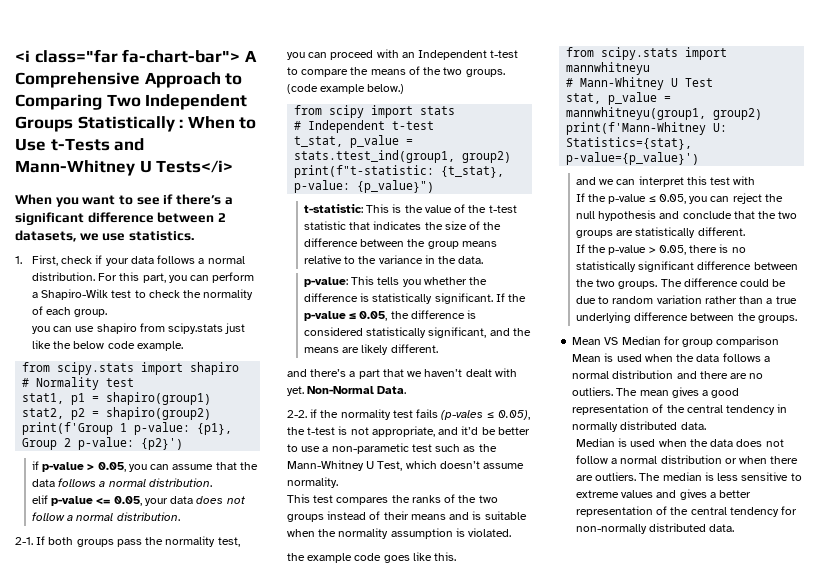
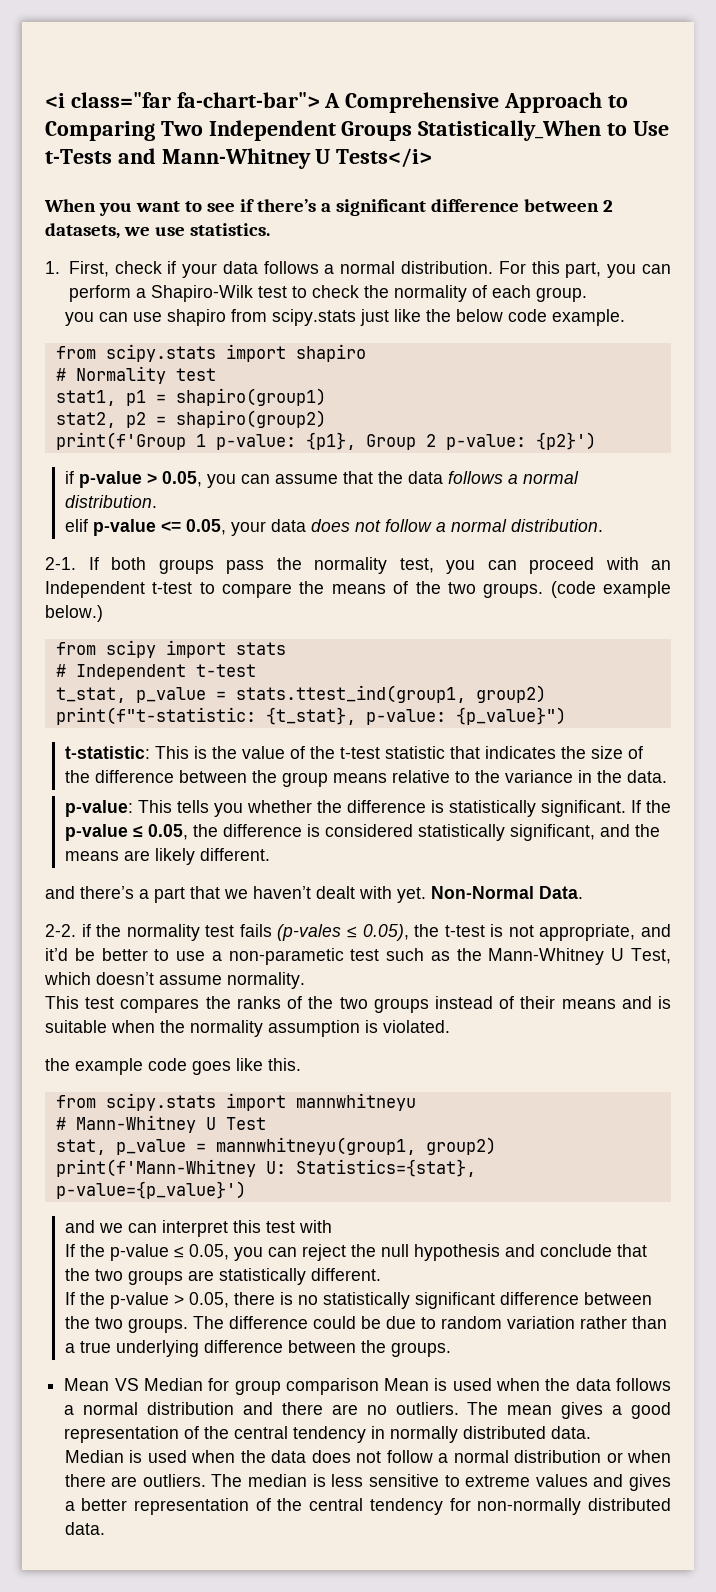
[77,116,235,132] Statistically : When -> [418,120,602,141] Statistically_When

